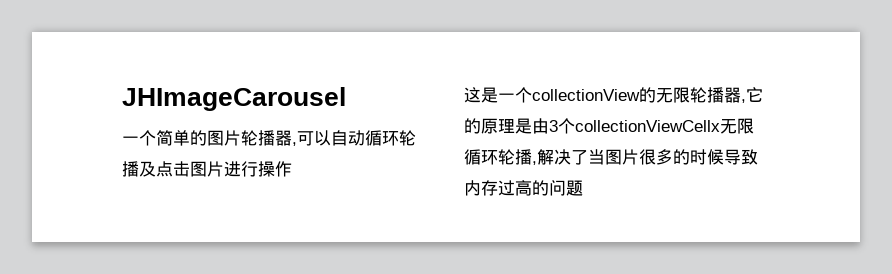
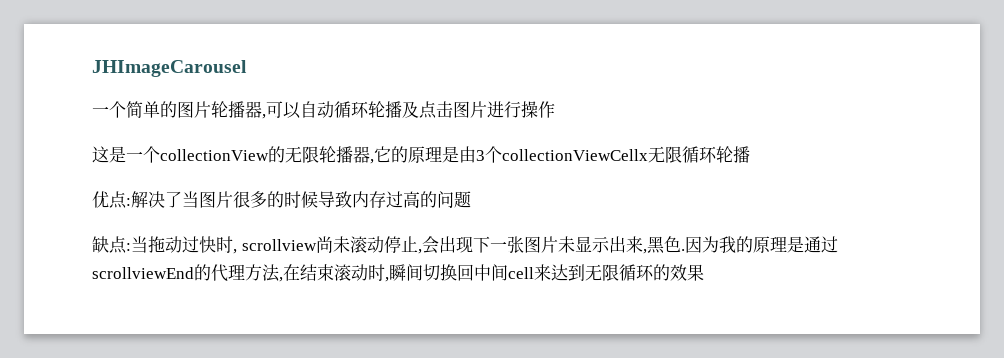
[532,161,537,165] , -> [92,191,131,209] // 优点:
(583, 188) none -> [92,236,838,254] [92,264,704,282] // 缺点:当拖动过快时, scrollview尚未滚动停止,会出现下一张图片未显示出来,黑色.因为我的原理是通过scrollviewEnd的代理方法,在结束滚动时,瞬间切换回中间cell来达到无限循环的效果

